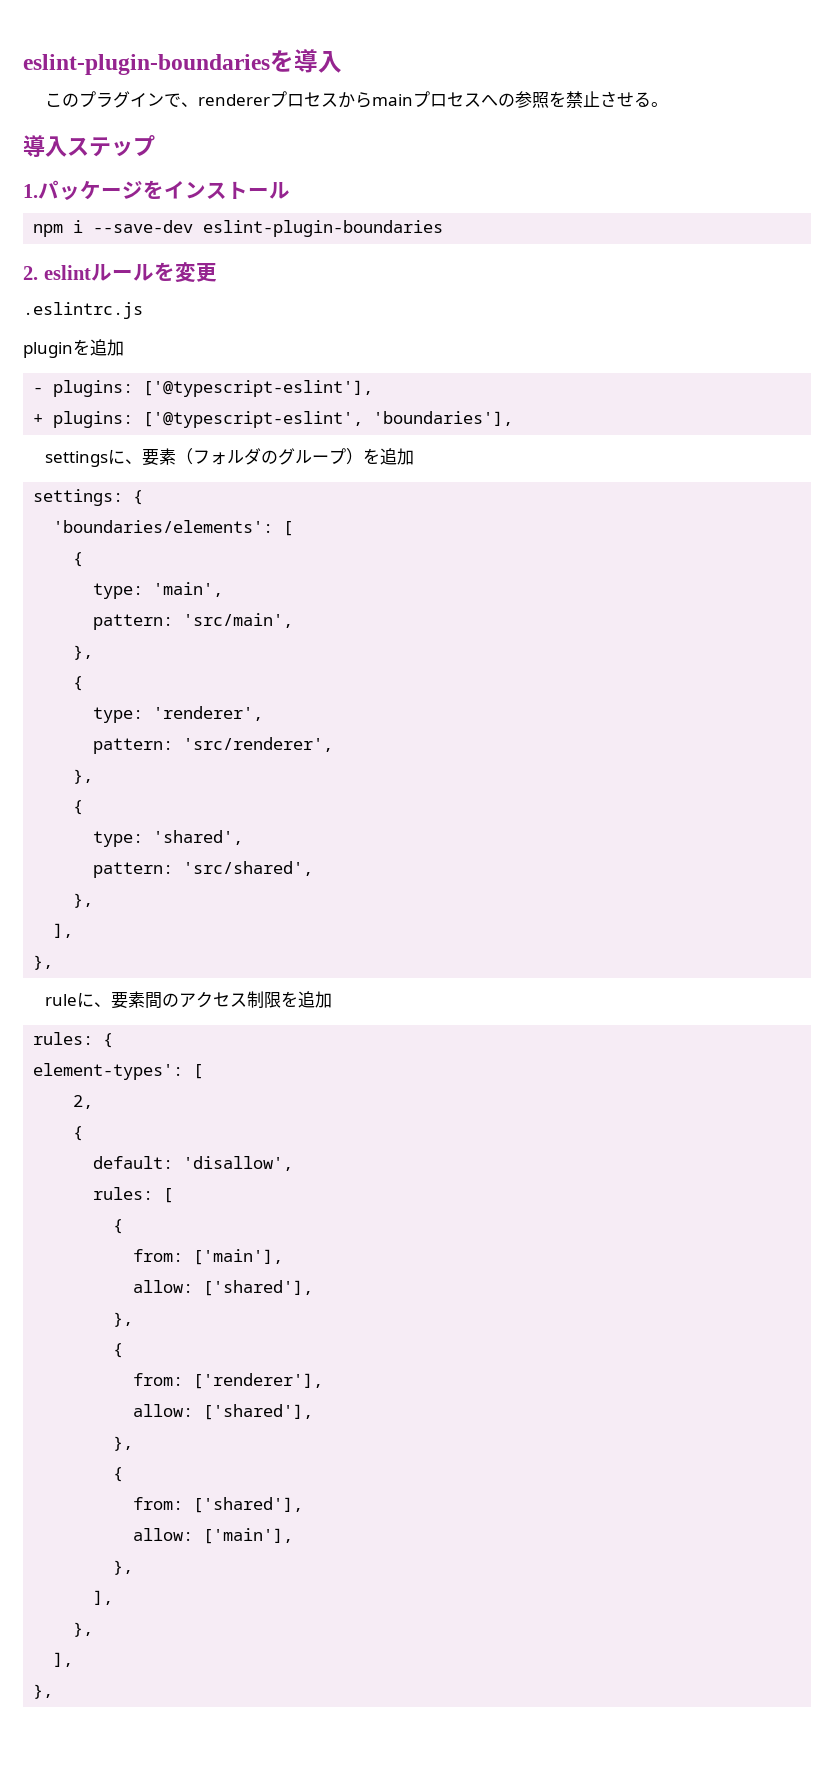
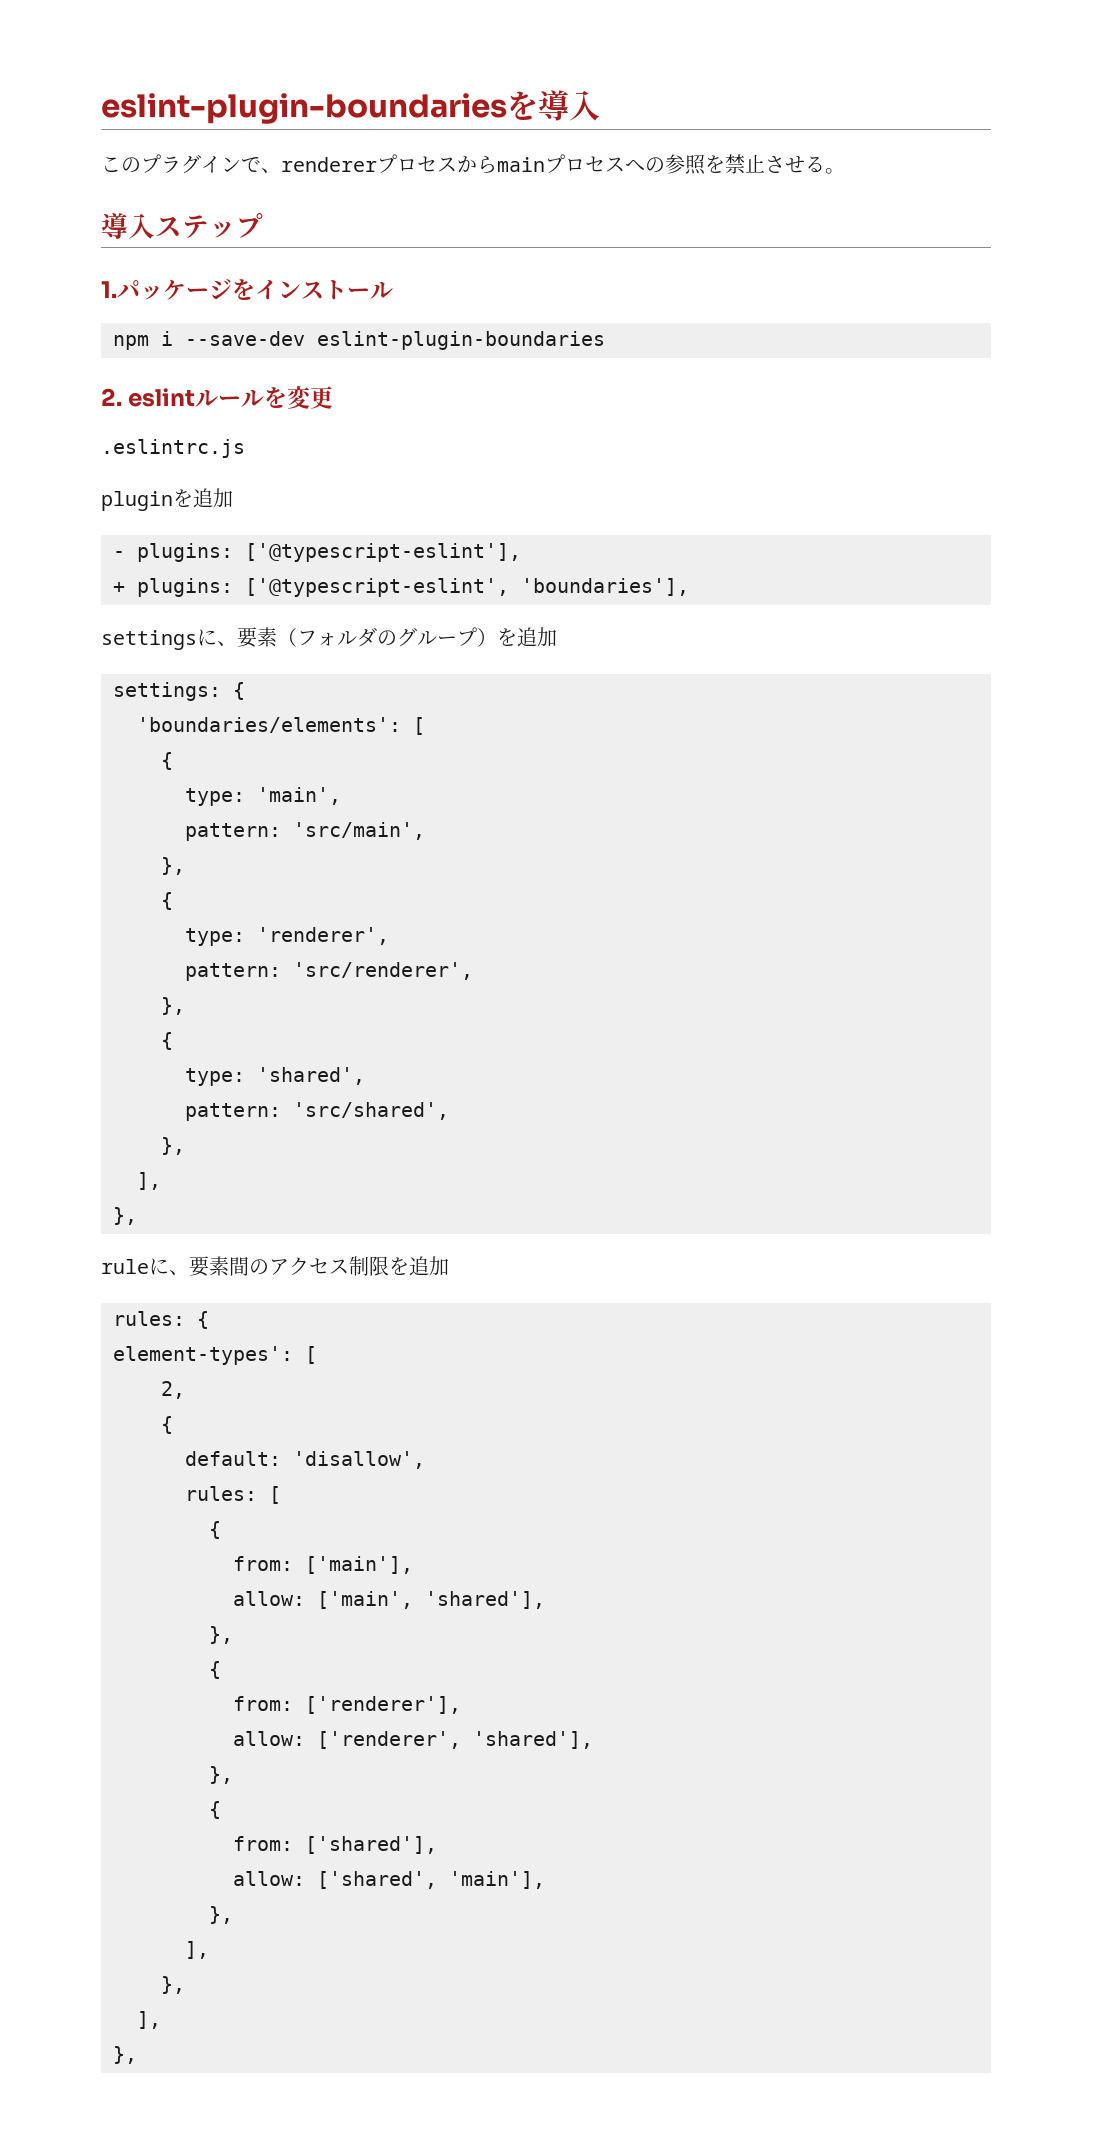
[203,1280,314,1296] ['shared'], -> [317,1591,545,1609] ['main', 'shared'],
[203,1404,314,1420] ['shared'], -> [317,1731,593,1749] ['renderer', 'shared'],
[203,1528,294,1544] ['main'], -> [317,1871,545,1889] ['shared', 'main'],

